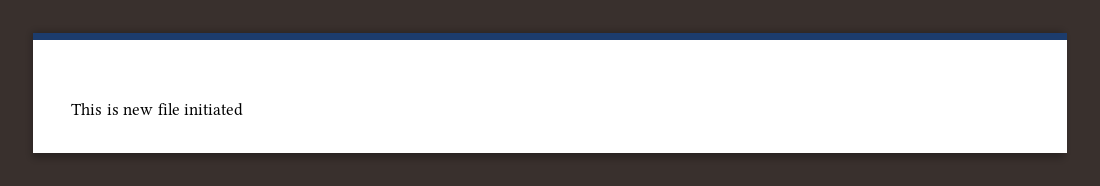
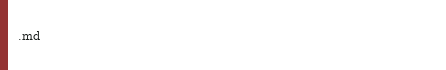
[71,103,244,116] This is new file initiated -> [18,31,40,40] .md

